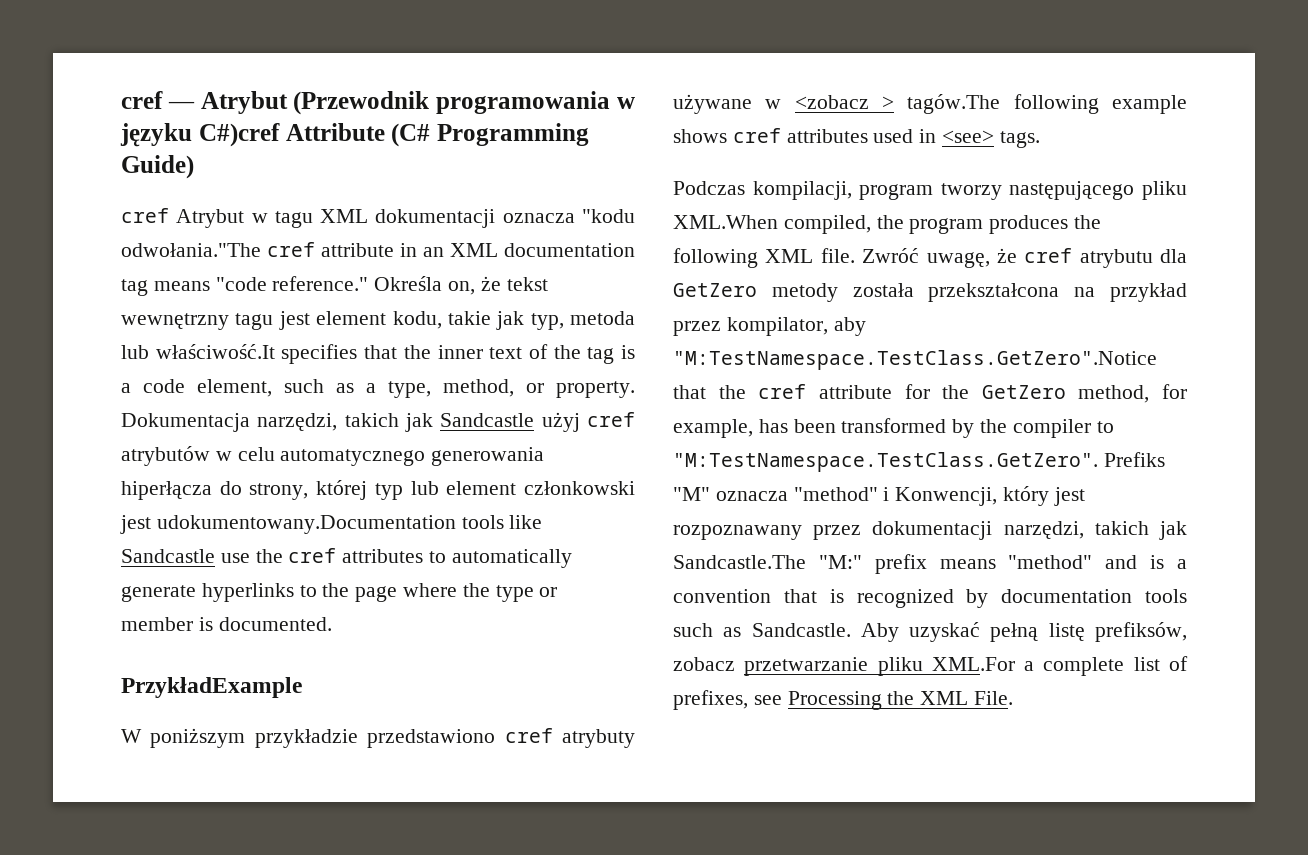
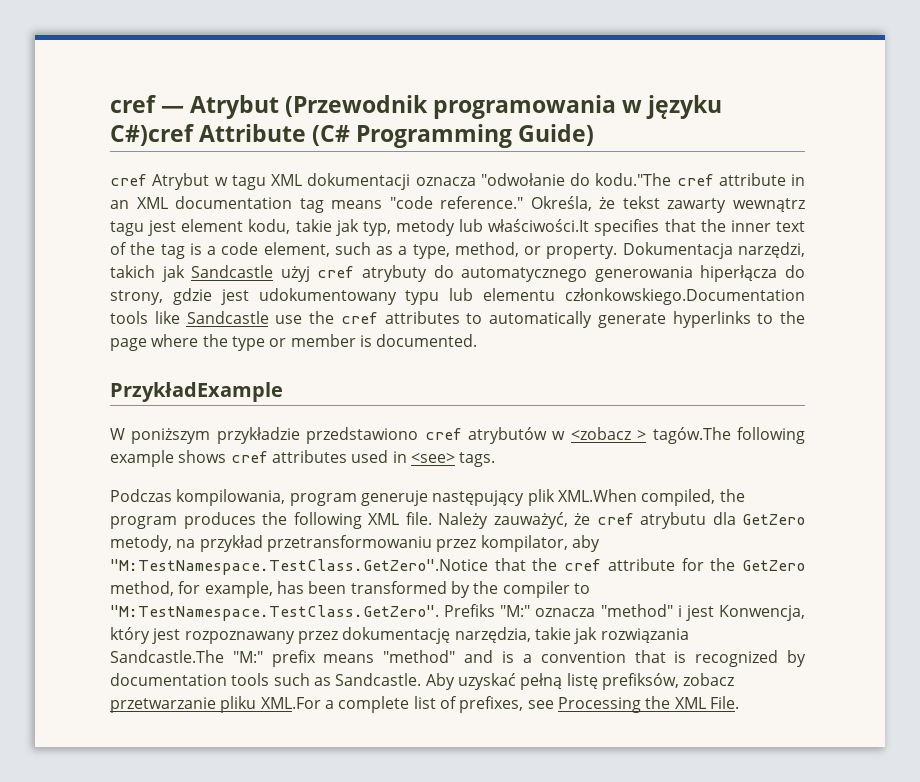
[582,209,635,223] [121,243,261,257] "kodu odwołania."The -> [480,173,672,186] "odwołanie do kodu."The
[374,276,548,295] [121,313,229,330] Określa on, że tekst wewnętrzny -> [530,196,805,213] Określa, że tekst zawarty wewnątrz
[570,311,635,325] [121,344,275,359] metoda lub właściwość.It -> [396,219,590,236] metody lub właściwości.It
[121,446,275,466] atrybutów w celu -> [362,265,454,282] atrybuty do
[316,480,635,500] [120,515,456,534] której typ lub element członkowski jest udokumentowany.Documentation -> [172,288,805,305] gdzie jest udokumentowany typu lub elementu członkowskiego.Documentation
[562,729,635,748] [673,94,752,114] atrybuty używane -> [468,427,548,444] atrybutów
[752,181,1187,200] kompilacji, program tworzy następującego pliku -> [176,489,555,506] kompilowania, program generuje następujący plik
[862,248,990,268] Zwróć uwagę, -> [438,512,568,529] Należy zauważyć,
[771,283,1060,302] metody została przekształcona -> [110,535,172,552] metody,
(1187, 292) none -> [266,535,432,552] przetransformowaniu
[673,487,710,501] "M" -> [500,605,531,617] "M:"
[895,487,998,506] Konwencji, -> [685,605,805,621] jest Konwencja,
[872,521,1187,540] dokumentacji narzędzi, takich jak -> [342,627,689,644] dokumentację narzędzia, takie jak rozwiązania

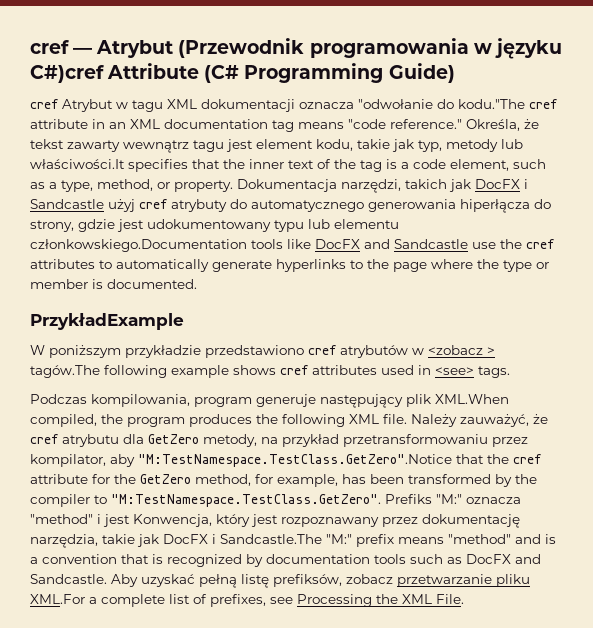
(185, 273) none -> [475,179,528,189] DocFX i
(180, 317) none -> [315,239,390,249] DocFX and
[600,628,689,643] rozwiązania -> [163,534,216,544] DocFX i
(331, 681) none -> [466,554,541,564] DocFX and

